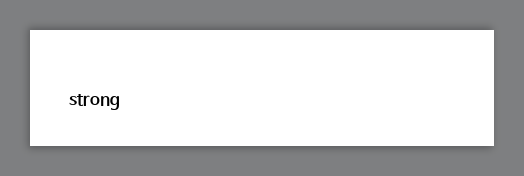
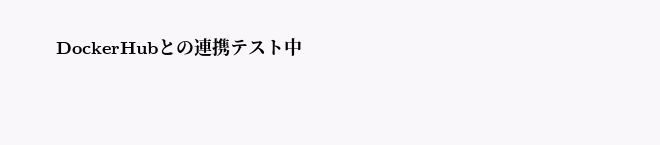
[69,94,120,110] strong -> [56,38,302,57] DockerHubとの連携テスト中

